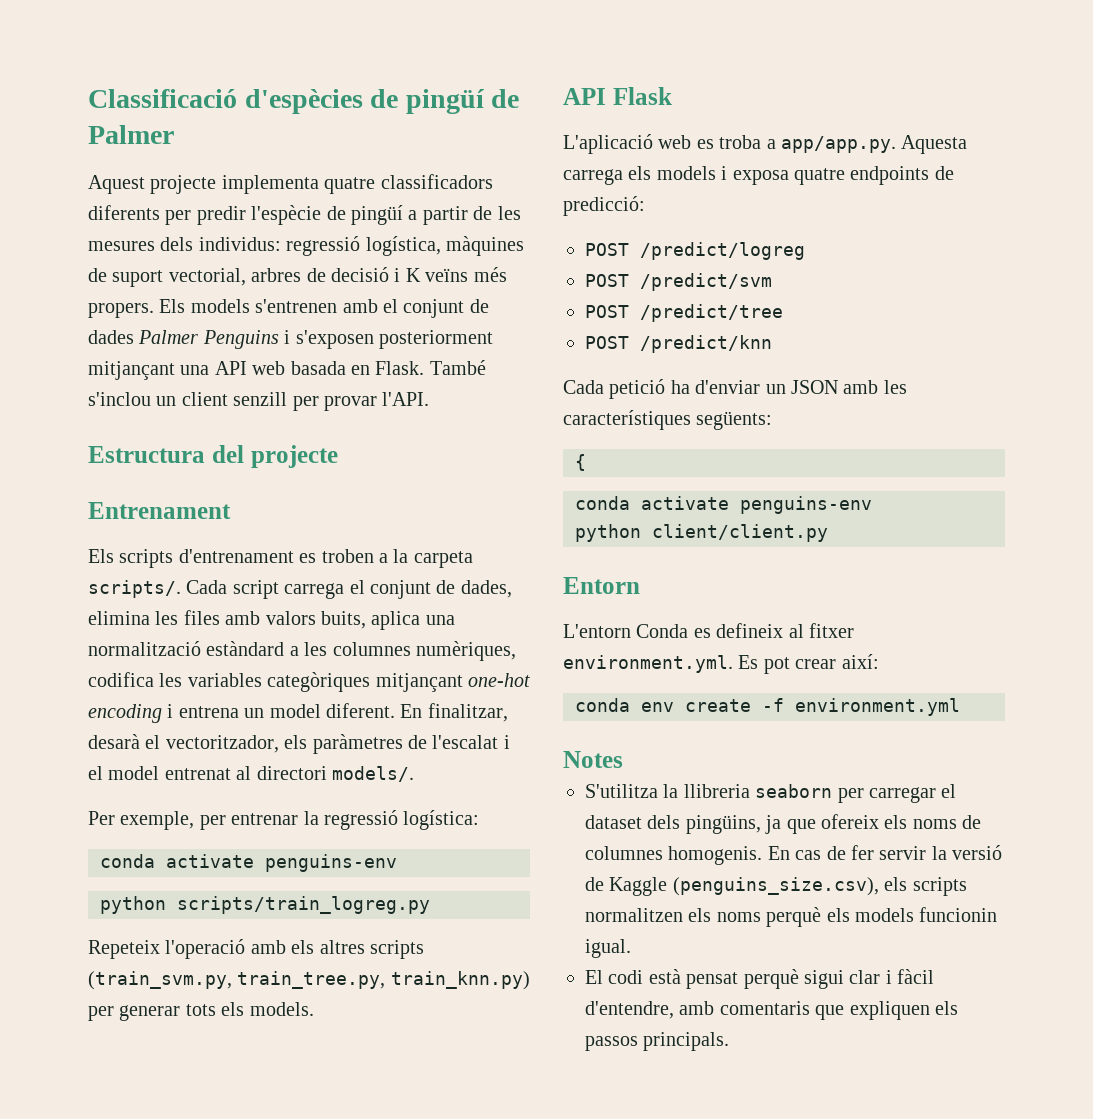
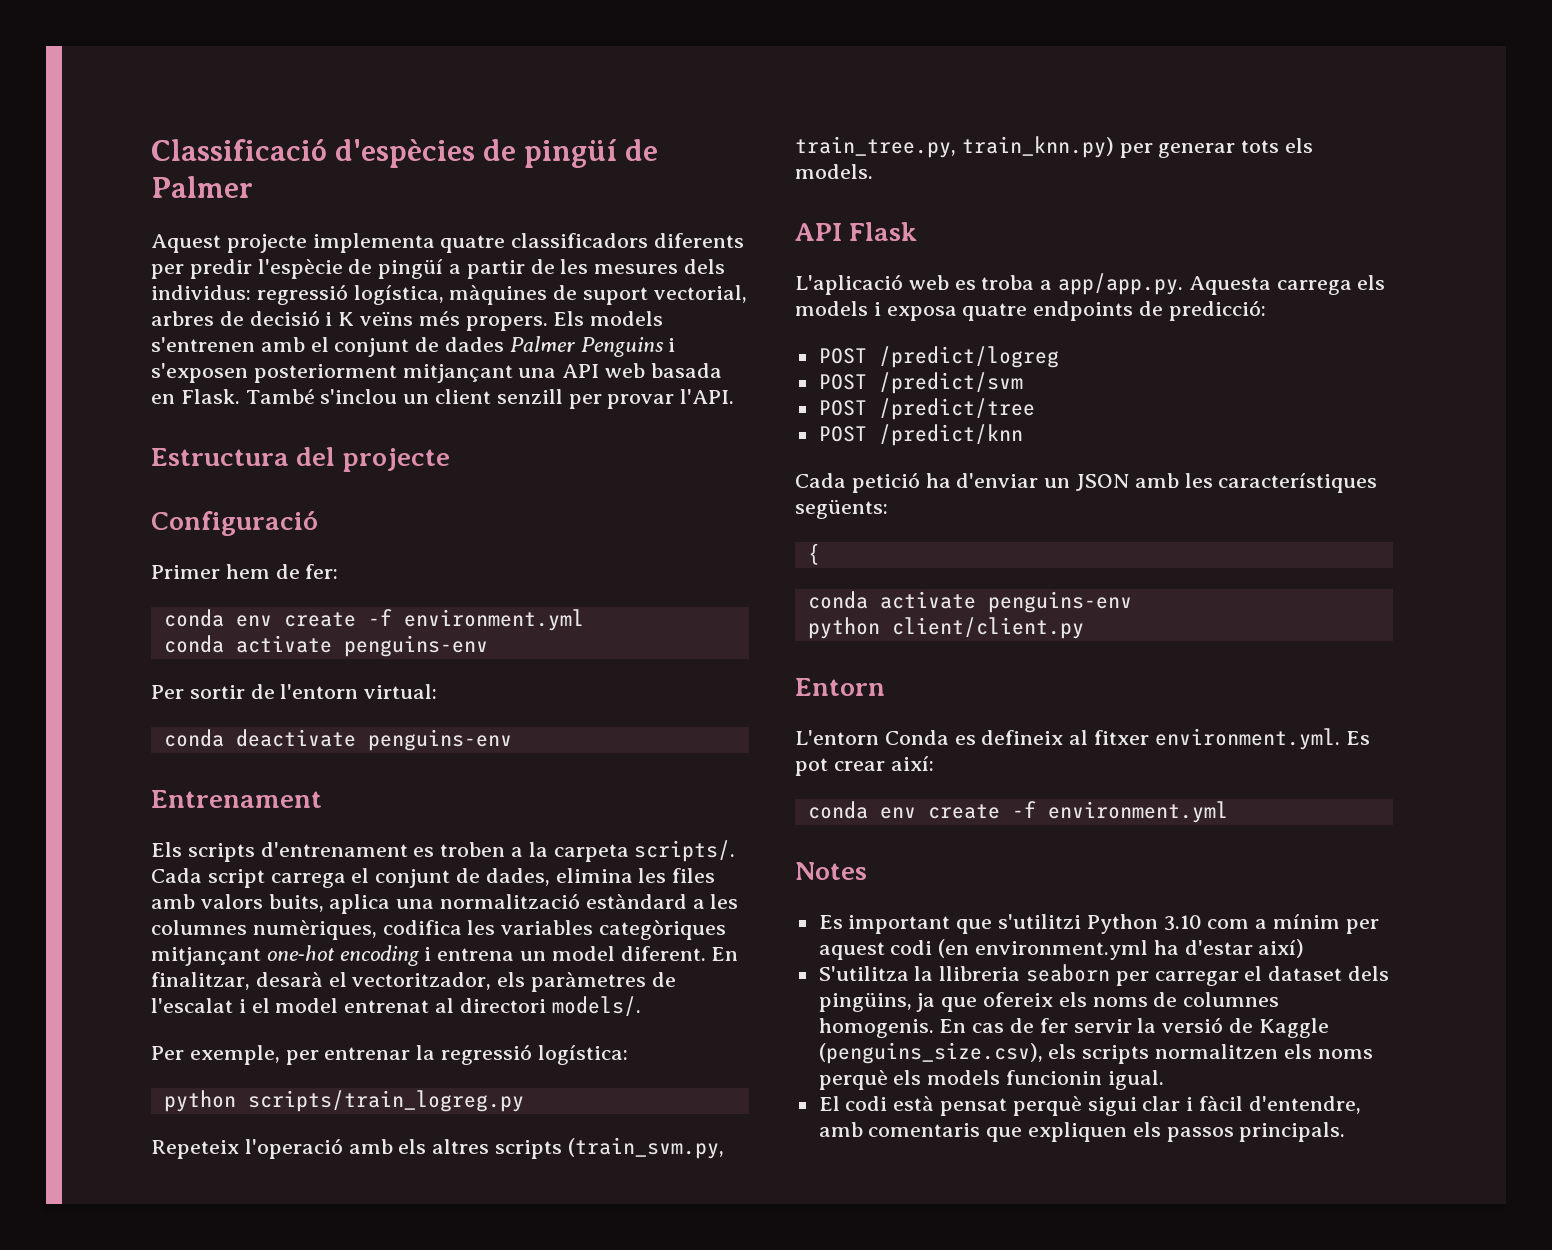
(338, 456) none -> [151,510,318,536] [151,564,339,579] [163,609,584,631] [163,635,488,657] [151,684,438,699] [163,729,512,751] // Configuració // Primer hem de fer: // conda env create -f environment.yml // conda activate penguins-env // Per sortir de l'entorn virtual: // conda deactivate penguins-env
[100,854,397,872] // conda activate penguins-env -> (628, 1055) none
(623, 759) none -> [818,914,1379,934] [818,939,1305,960] // Es important que s'utilitzi Python 3.10 com a mínim per aquest codi (en environment.yml ha d'estar així)

